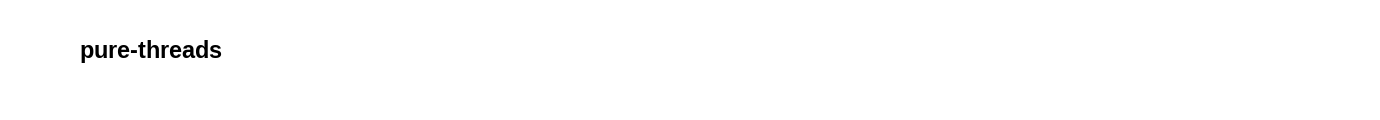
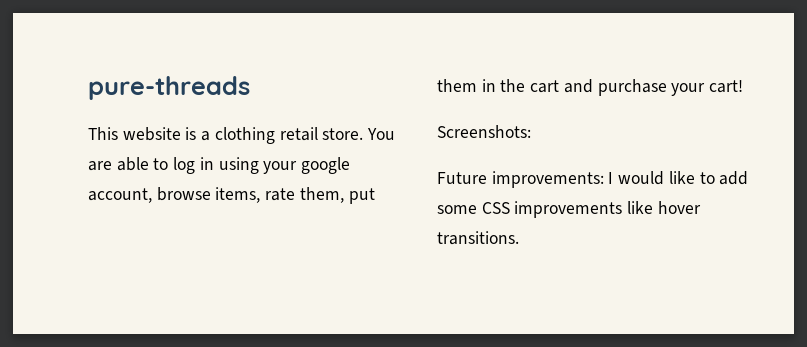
(222, 51) none -> [88,127,396,144] [88,157,351,174] [88,187,375,204] [437,79,744,96] [437,125,531,138] [437,171,749,188] [437,201,701,218] [437,231,519,245] // This website is a clothing retail store. You are able to log in using your google account, browse items, rate them, put them in the cart and purchase your cart! // Screenshots: // Future improvements: I would like to add some CSS improvements like hover transitions.

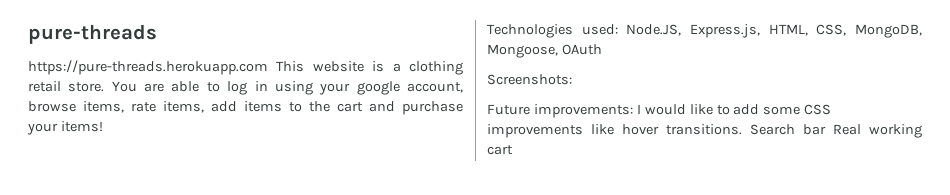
(250, 88) none -> [28,60,268,75] https://pure-threads.herokuapp.com
[299,187,375,204] [437,79,496,92] them, put them in -> [163,101,302,113] items, add items to
[709,80,744,93] cart! -> [60,121,103,132] [487,24,922,38] [487,44,602,58] items! // Technologies used: Node.JS, Express.js, HTML, CSS, MongoDB, Mongoose, OAuth
(519, 238) none -> [750,124,922,138] [487,145,513,155] Search bar Real working cart

